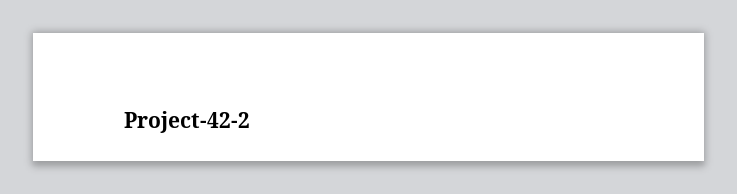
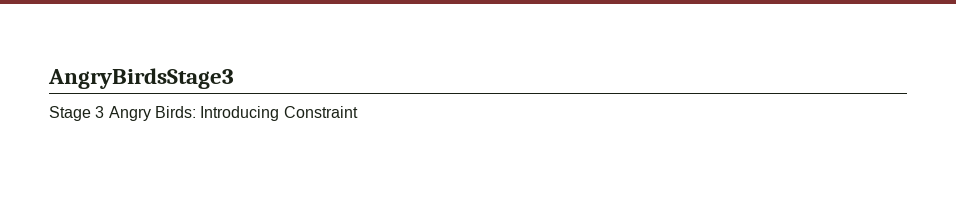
[124,111,250,133] Project-42-2 -> [48,68,234,89] [49,106,358,121] AngryBirdsStage3 // Stage 3 Angry Birds: Introducing Constraint

